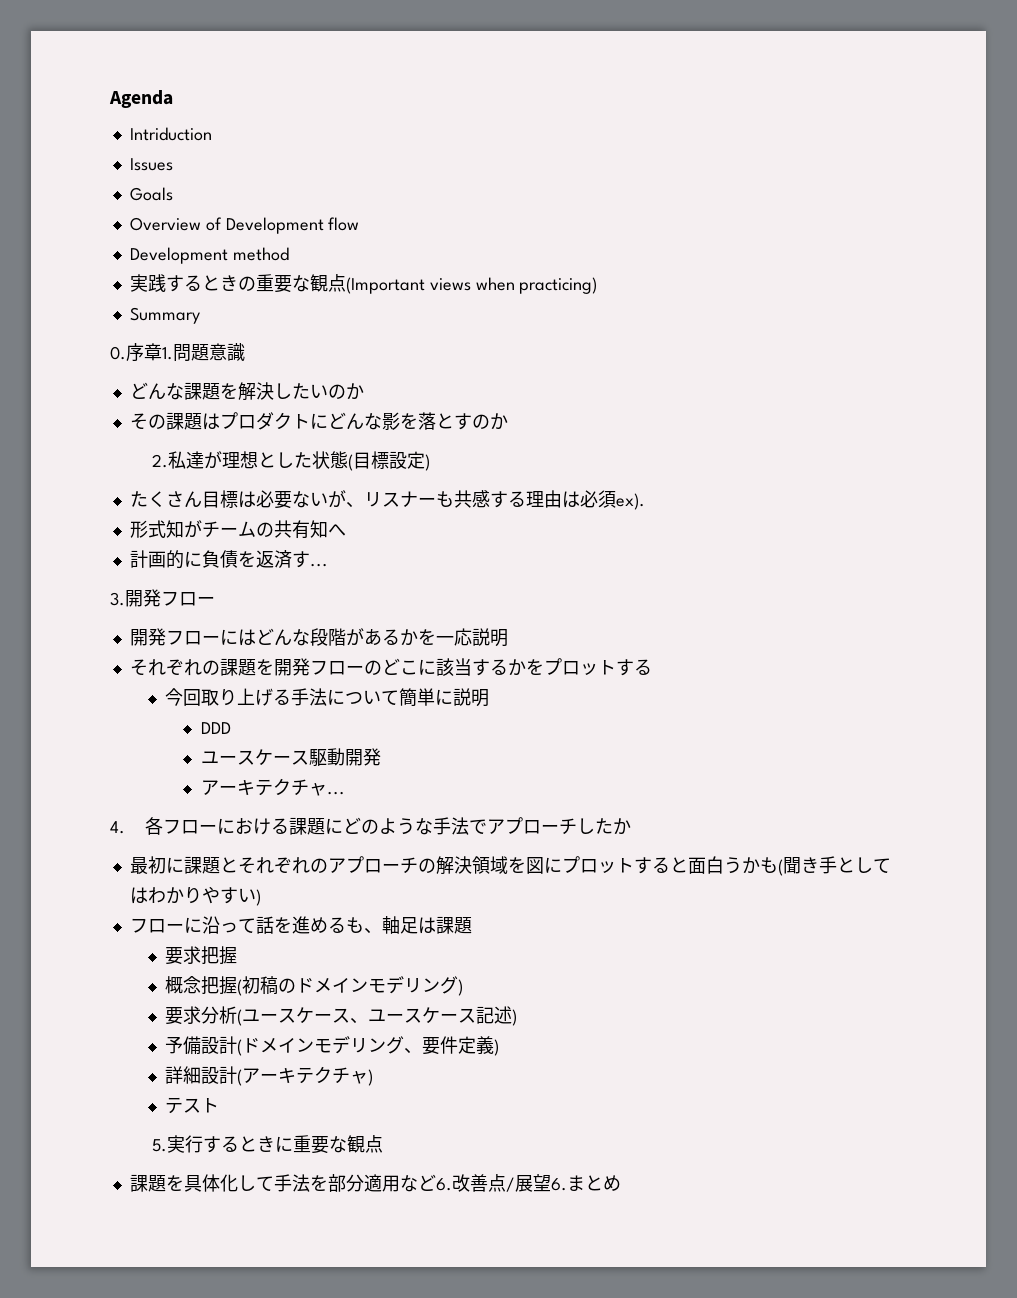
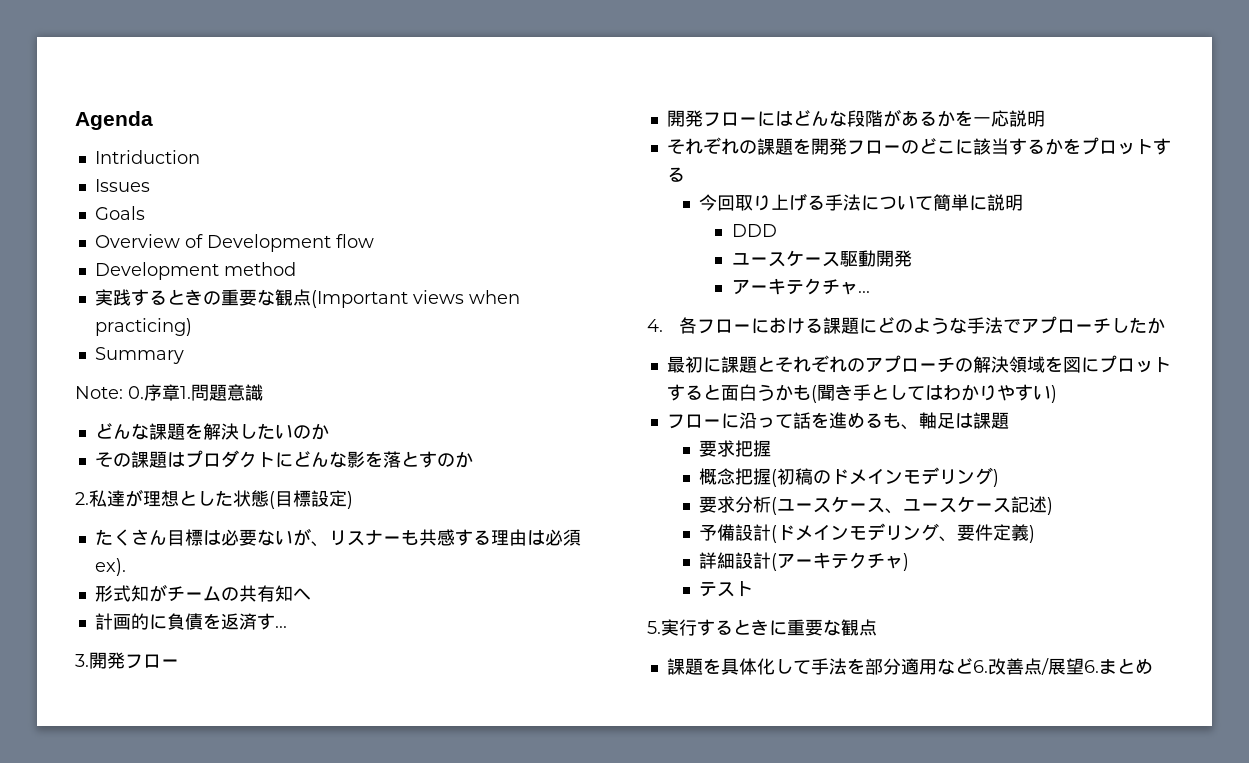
(200, 315) none -> [75,386,123,399] Note:

